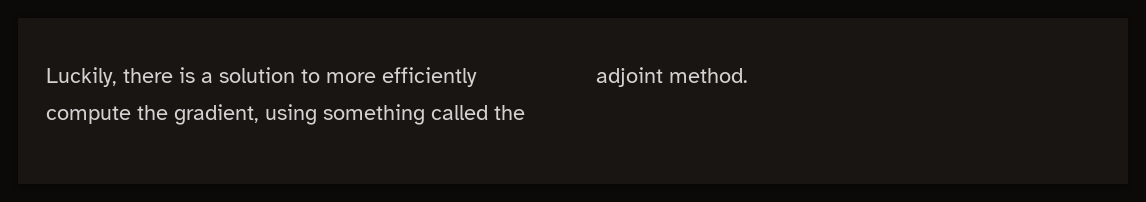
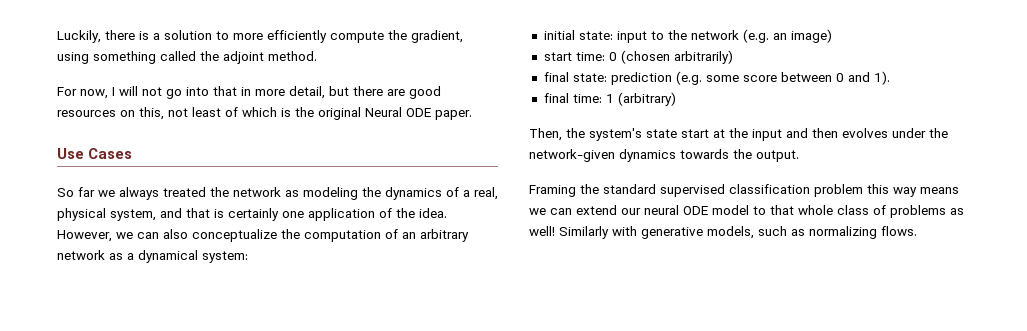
(748, 75) none -> [57,86,441,99] [57,107,472,120] [57,148,133,159] [57,187,498,200] [57,208,447,221] [57,229,469,242] [57,250,248,263] [543,29,832,43] [543,50,733,64] [543,71,890,85] [543,92,676,106] [529,128,948,141] [529,149,799,162] [529,184,959,197] [529,205,964,218] [529,226,917,239] // For now, I will not go into that in more detail, but there are good resources on this, not least of which is the original Neural ODE paper. // Use Cases // So far we always treated the network as modeling the dynamics of a real, physical system, and that is certainly one application of the idea. However, we can also conceptualize the computation of an arbitrary network as a dynamical system: // initial state: input to the network (e.g. an image) // start time: 0 (chosen arbitrarily) // final state: prediction (e.g. some score between 0 and 1). // final time: 1 (arbitrary) // Then, the system's state start at the input and then evolves under the network-given dynamics towards the output. // Framing the standard supervised classification problem this way means we can extend our neural ODE model to that whole class of problems as well! Similarly with generative models, such as normalizing flows.

